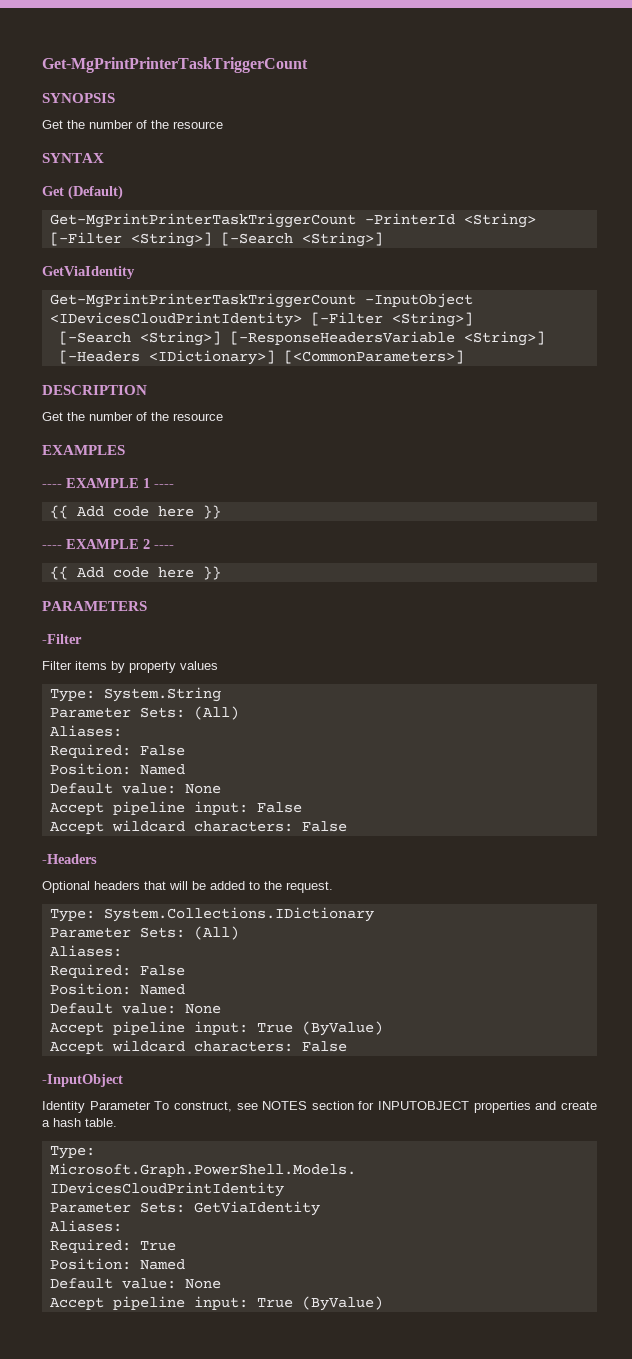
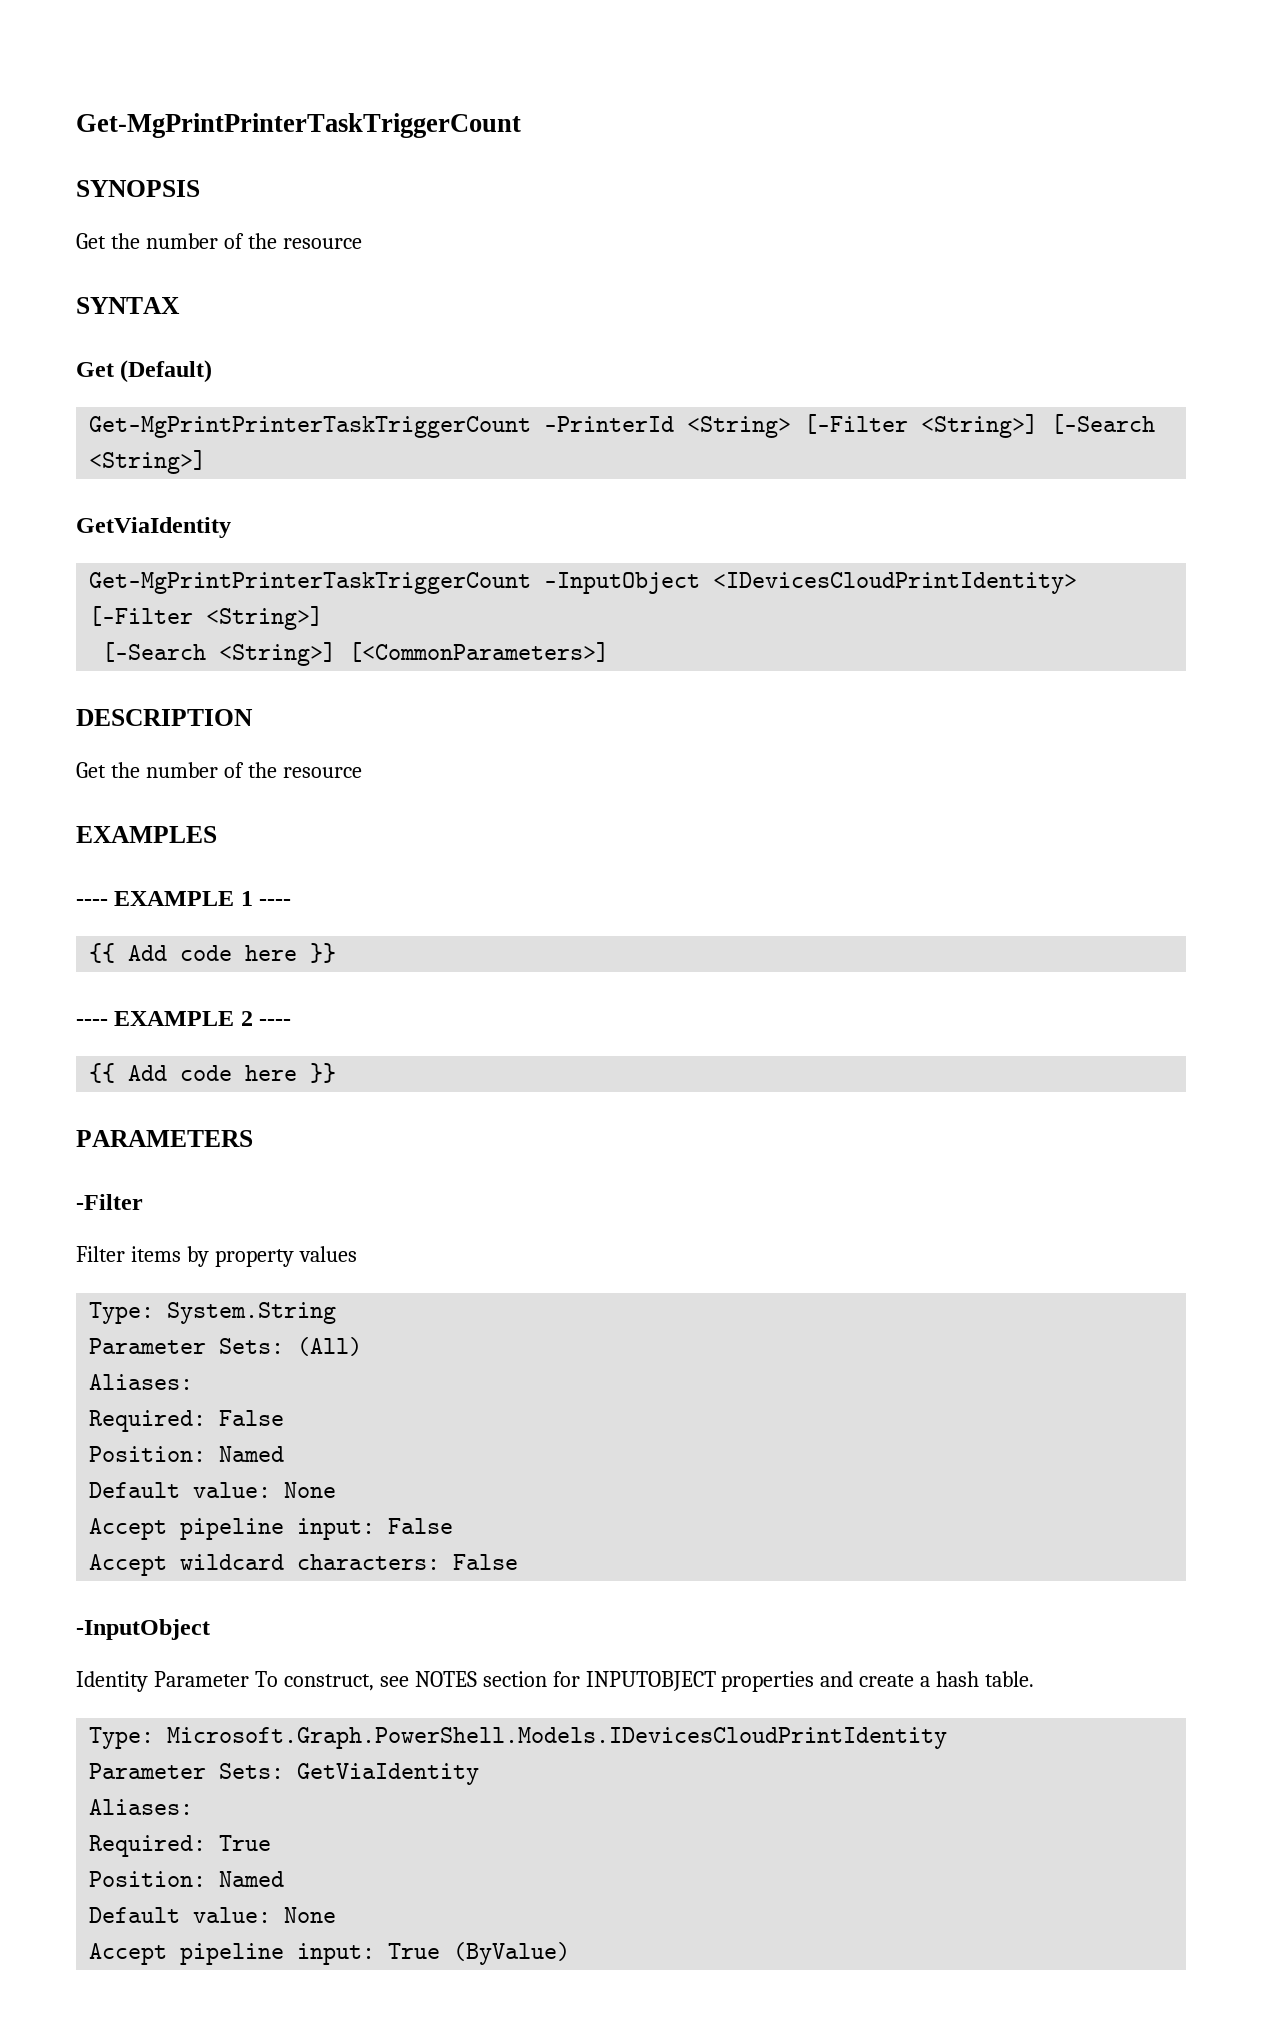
[229,331,545,346] [58,350,275,365] [-ResponseHeadersVariable <String>] [-Headers <IDictionary>] -> (337, 654) none
[42,854,97,864] [42,881,333,893] [49,907,374,922] [49,926,239,940] [49,945,122,957] [49,964,185,978] [49,983,185,995] [49,1003,221,1014] [49,1021,383,1036] [49,1040,347,1054] // -Headers // Optional headers that will be added to the request. // Type: System.Collections.IDictionary // Parameter Sets: (All) // Aliases: // Required: False // Position: Named // Default value: None // Accept pipeline input: True (ByValue) // Accept wildcard characters: False -> (519, 1562) none

